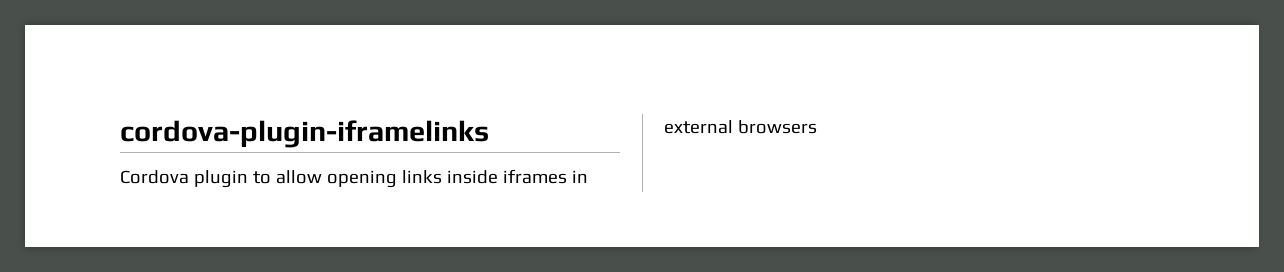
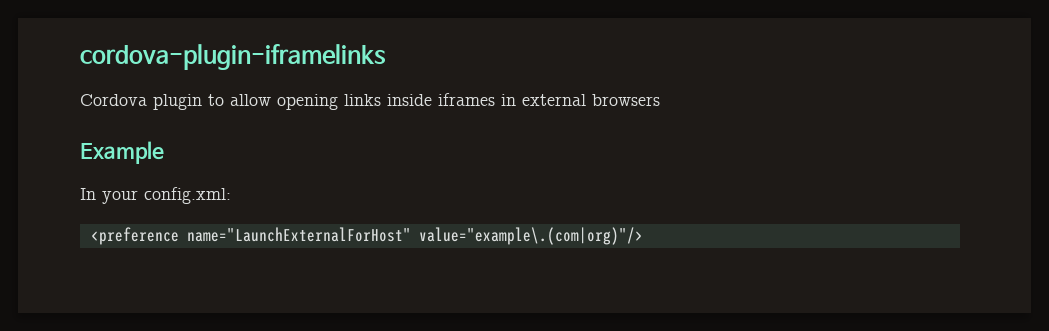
(817, 127) none -> [80,141,164,164] [80,187,231,204] [90,227,643,245] // Example // In your config.xml: // <preference name="LaunchExternalForHost" value="example\.(com|org)"/>

